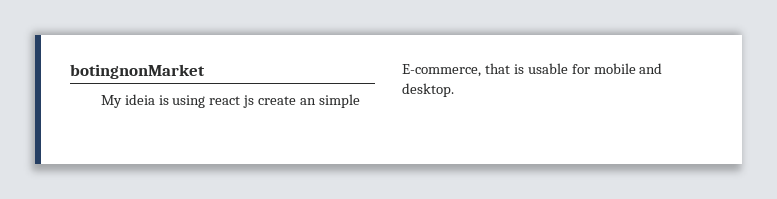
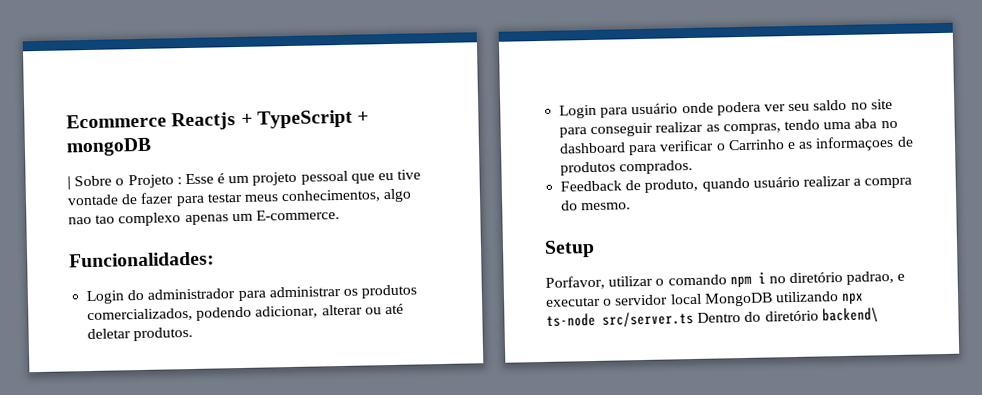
[70,64,205,79] [100,94,361,108] [402,63,663,77] [402,83,454,97] botingnonMarket // My ideia is using react js create an simple E-commerce, that is usable for mobile and desktop. -> [66,109,370,131] [66,137,152,157] [67,169,422,190] [67,188,413,207] [68,209,340,227] [69,251,215,268] [86,284,418,305] [87,303,404,323] [87,326,194,342] [559,99,893,119] [559,118,898,138] [559,135,914,156] [560,159,694,176] [560,175,913,193] [561,200,632,211] [544,239,595,258] [545,270,906,290] [546,291,865,307] [546,307,879,328] Ecommerce Reactjs + TypeScript + mongoDB // | Sobre o Projeto : Esse é um projeto pessoal que eu tive vontade de fazer para testar meus conhecimentos, algo nao tao complexo apenas um E-commerce. // Funcionalidades: // Login do administrador para administrar os produtos comercializados, podendo adicionar, alterar ou até deletar produtos. // Login para usuário onde podera ver seu saldo no site para conseguir realizar as compras, tendo uma aba no dashboard para verificar o Carrinho e as informaçoes de produtos comprados. // Feedback de produto, quando usuário realizar a compra do mesmo. // Setup // Porfavor, utilizar o comando npm i no diretório padrao, e executar o servidor local MongoDB utilizando npx ts-node src/server.ts Dentro do diretório backend\

